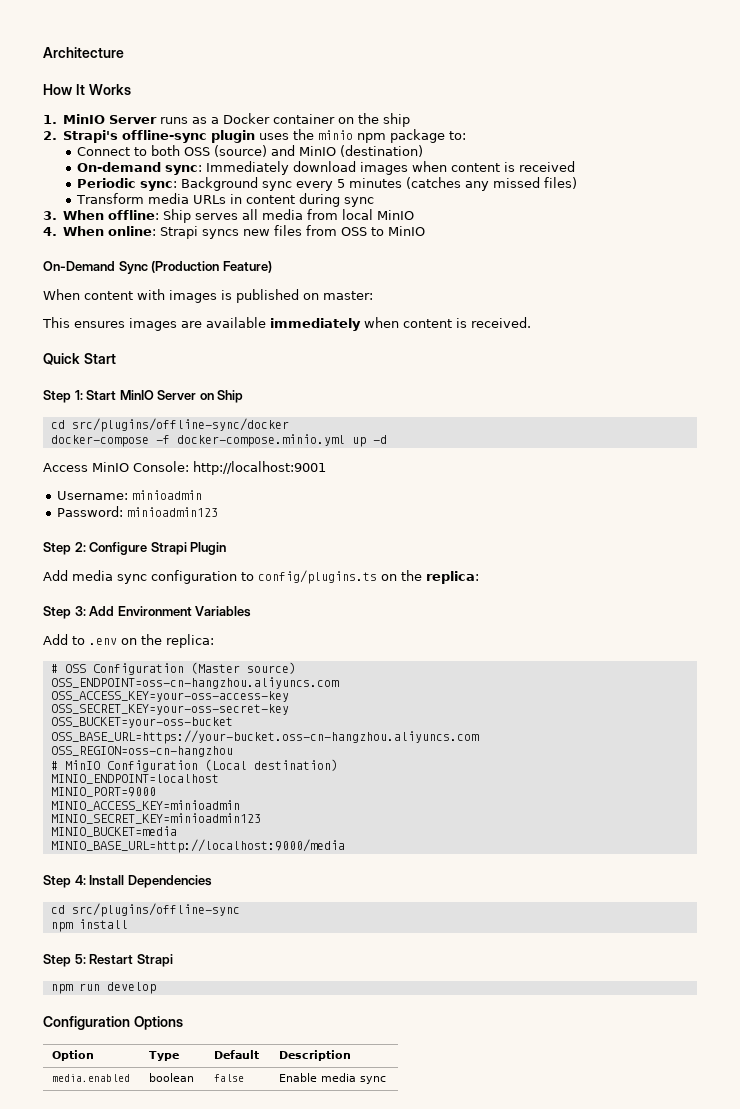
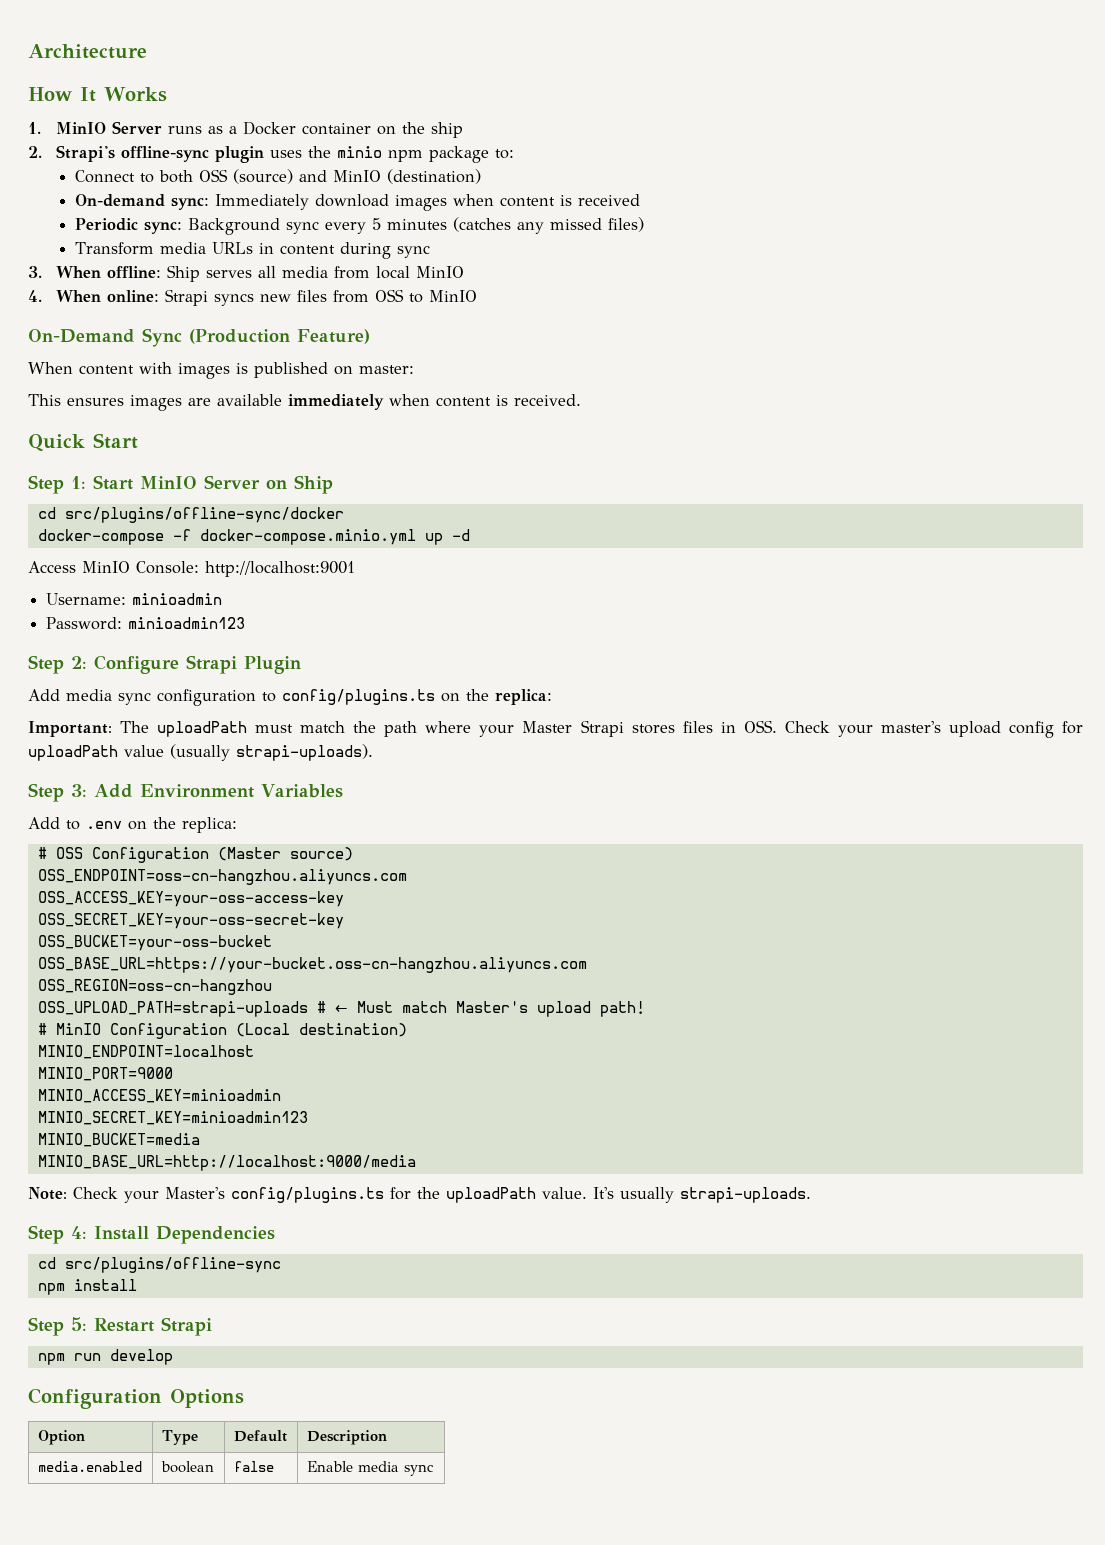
(479, 577) none -> [28,720,1083,738] [28,744,373,761] // Important: The uploadPath must match the path where your Master Strapi stores files in OSS. Check your master's upload config for uploadPath value (usually strapi-uploads).
(233, 751) none -> [37,1001,645,1017] // OSS_UPLOAD_PATH=strapi-uploads # ← Must match Master's upload path!
(345, 846) none -> [28,1187,811,1203] // Note: Check your Master's config/plugins.ts for the uploadPath value. It's usually strapi-uploads.

